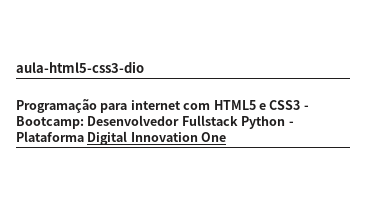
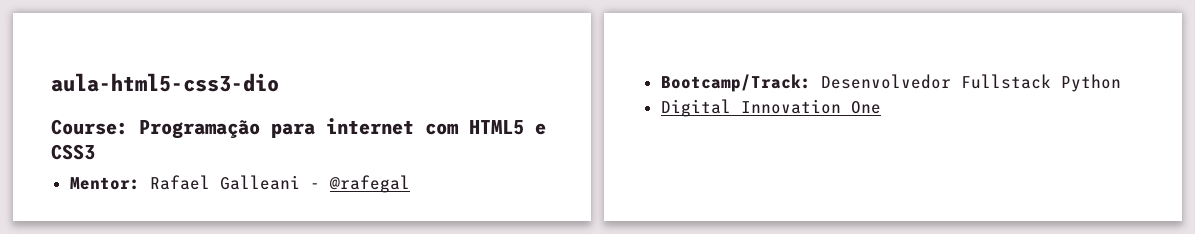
(144, 67) none -> [51,119,128,135] Course:
[303,105,309,110] [16,116,84,129] - Bootcamp: -> [69,175,410,193] [660,74,811,92] // Mentor: Rafael Galleani - @rafegal // Bootcamp/Track:
[288,121,294,126] [16,131,84,142] - Plataforma -> (1121, 83) //

